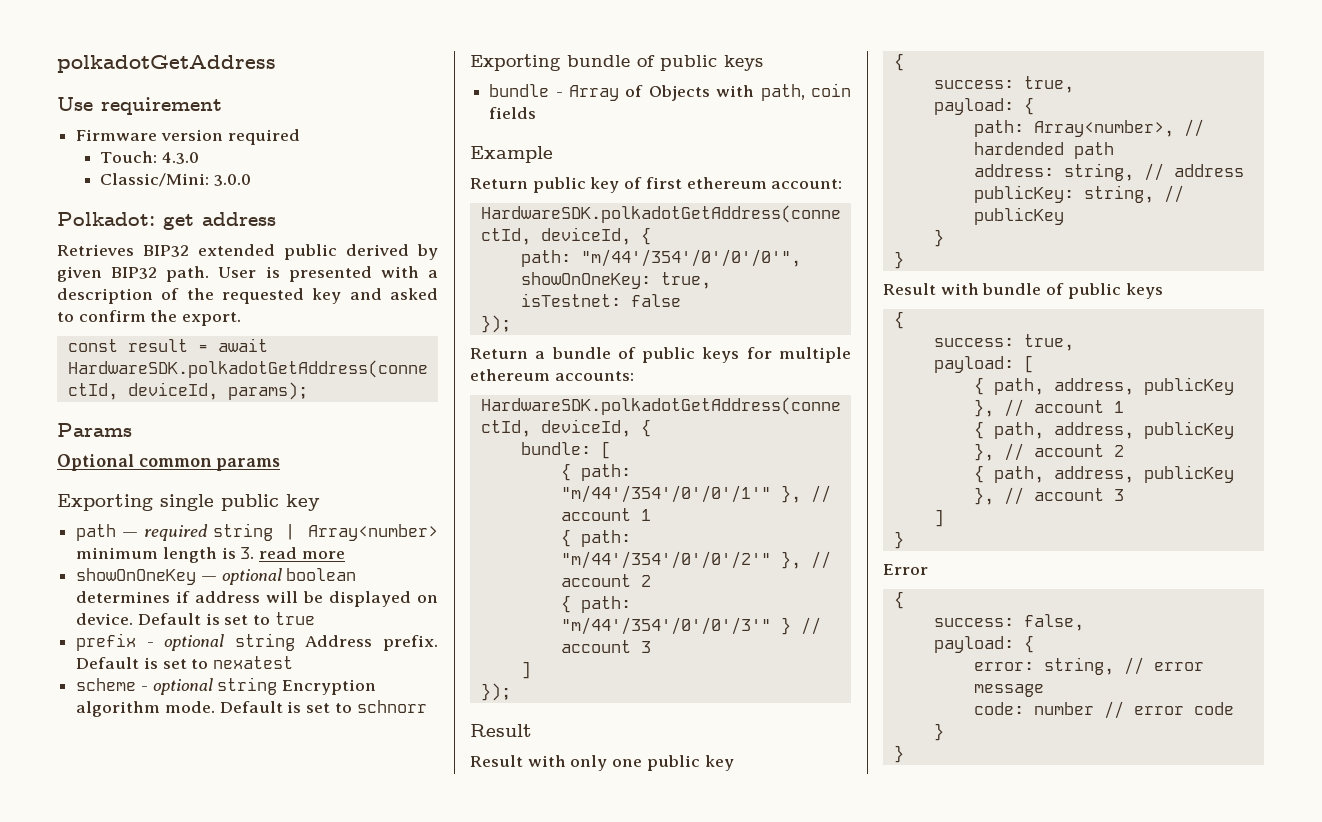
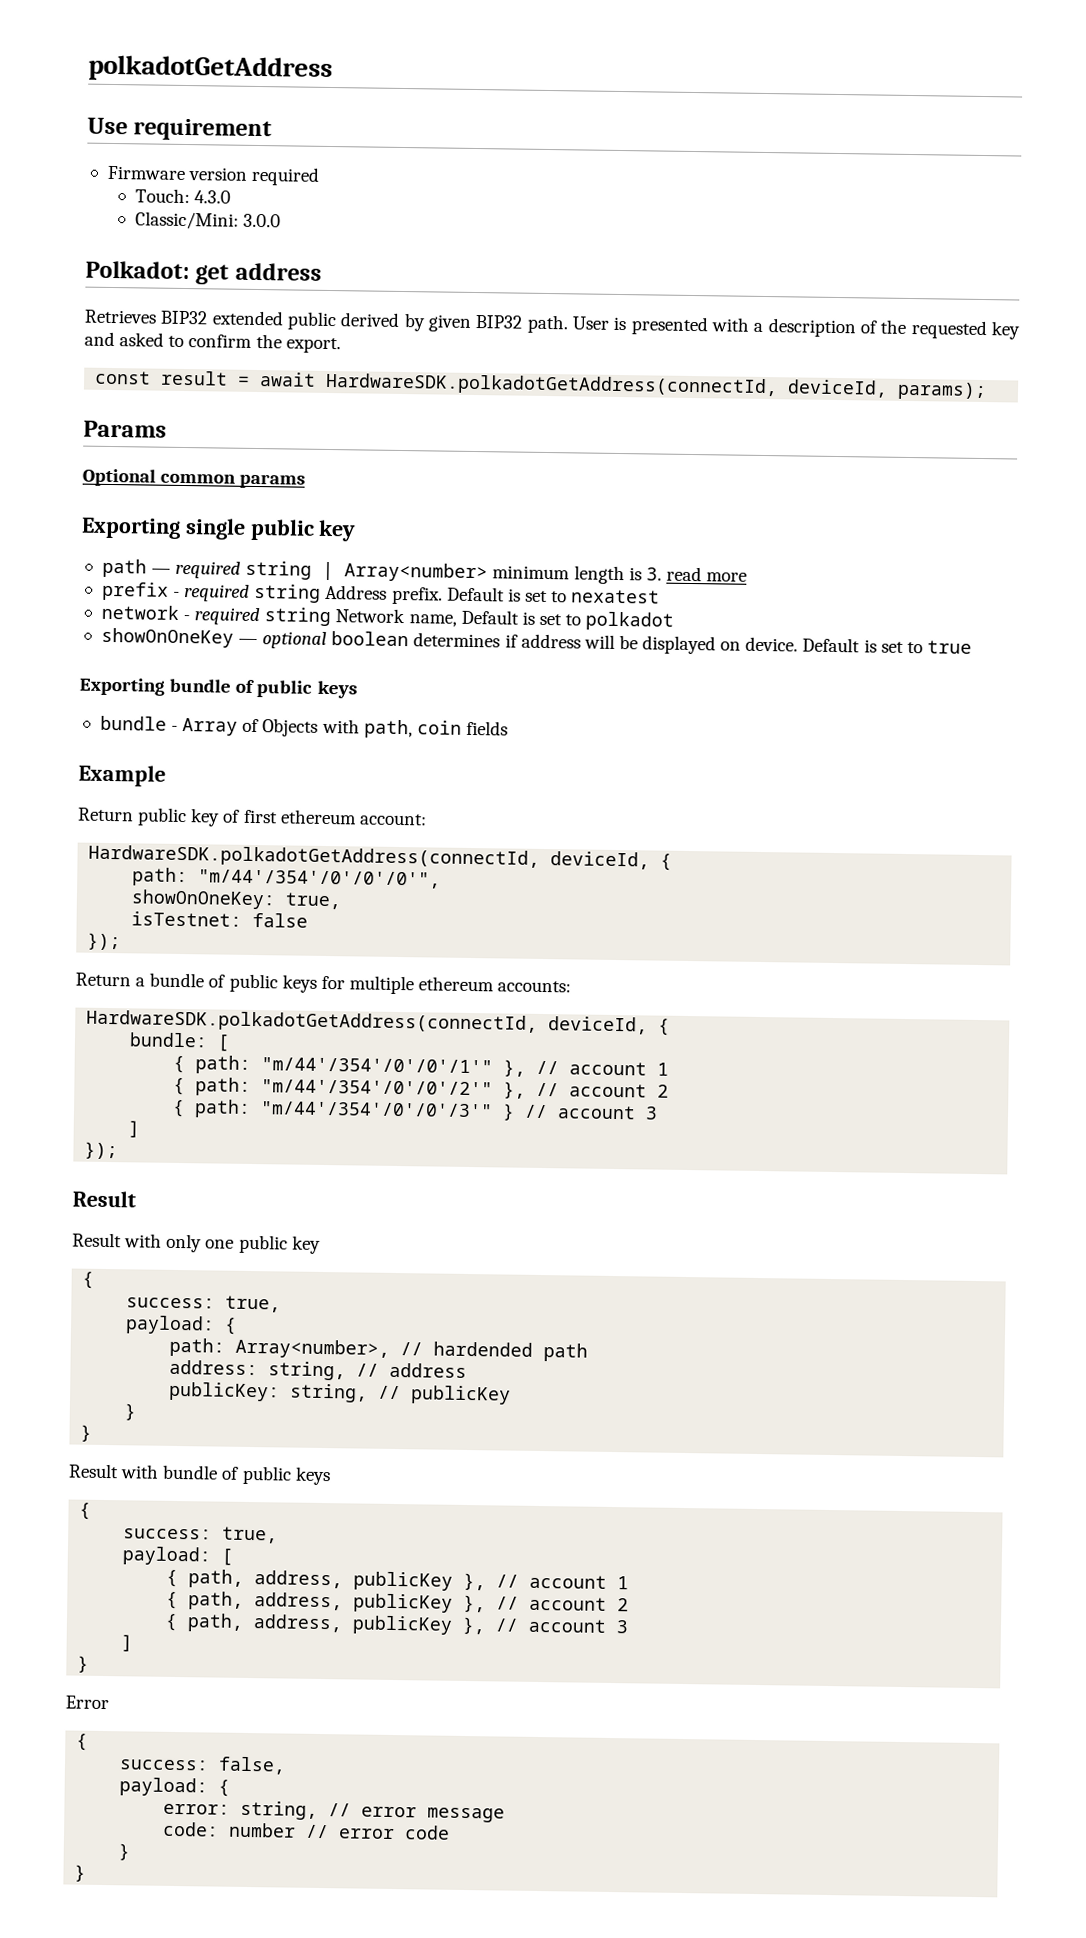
(345, 555) none -> [101,581,661,605] [100,604,675,631] // prefix - required string Address prefix. Default is set to nexatest // network - required string Network name, Default is set to polkadot
[76,633,439,651] [76,656,294,669] [76,677,377,695] [76,700,427,717] // prefix - optional string Address prefix. Default is set to nexatest // scheme - optional string Encryption algorithm mode. Default is set to schnorr -> (972, 647) none

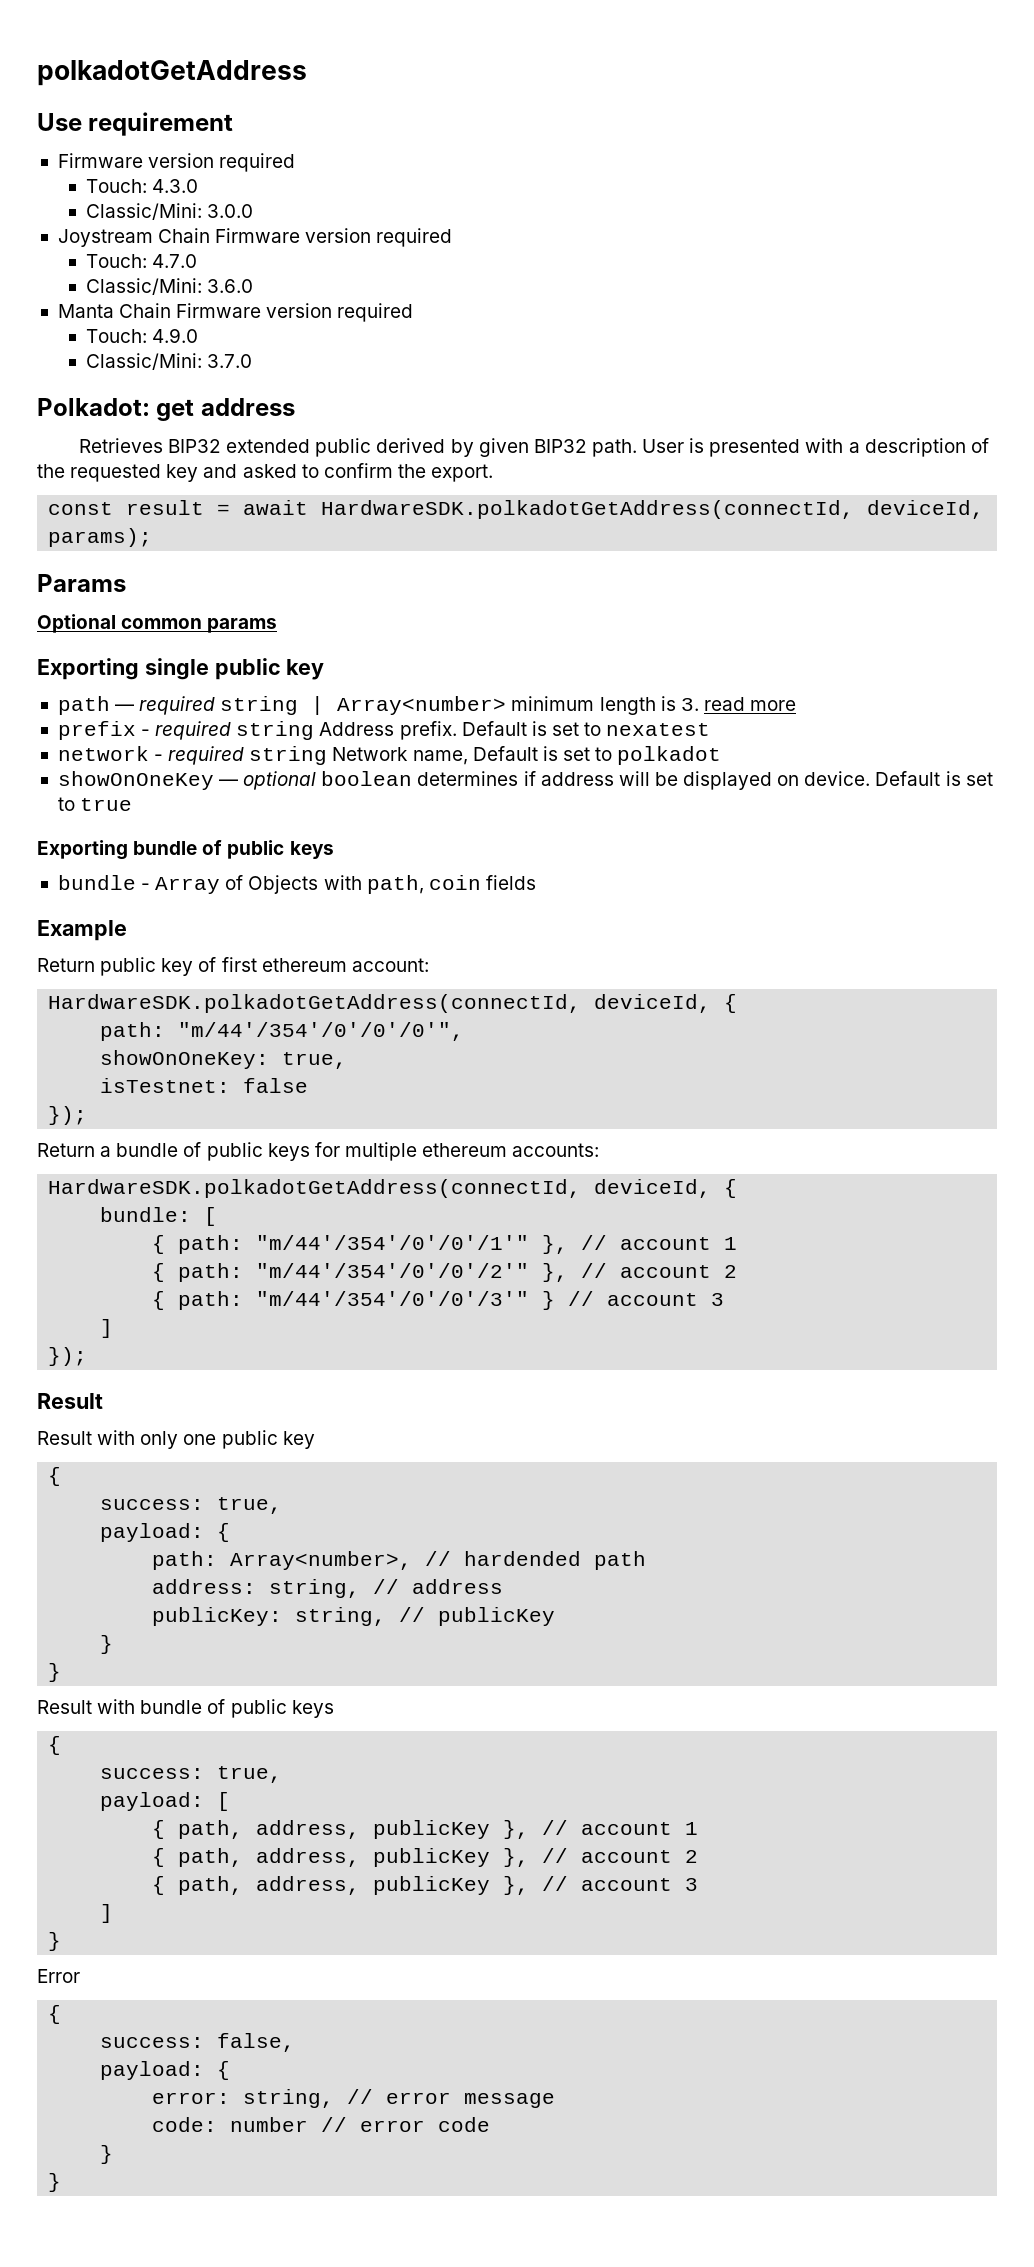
(282, 220) none -> [57,228,453,247] [86,254,198,268] [86,278,254,295] [57,303,414,322] [86,328,199,343] [86,353,253,370] // Joystream Chain Firmware version required // Touch: 4.7.0 // Classic/Mini: 3.6.0 // Manta Chain Firmware version required // Touch: 4.9.0 // Classic/Mini: 3.7.0

